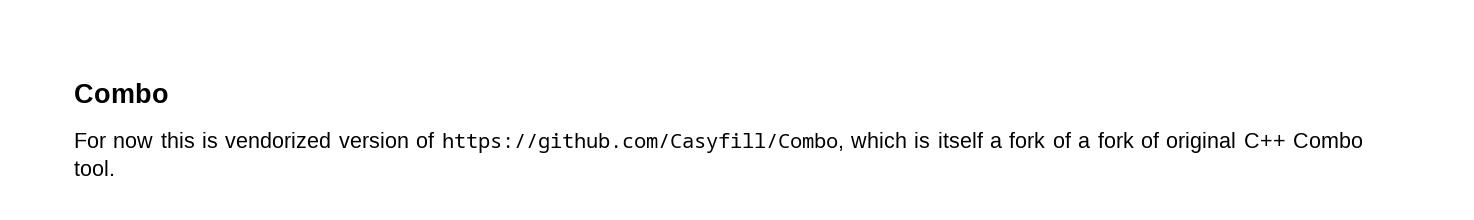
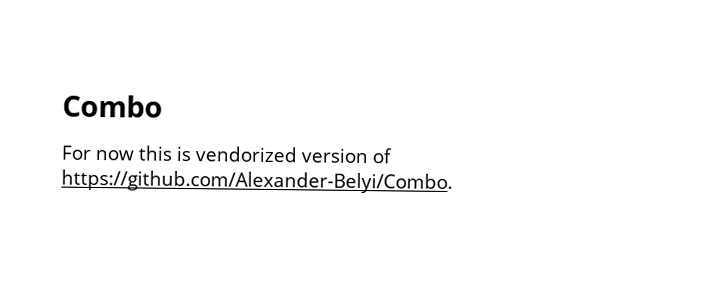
[441,132,1364,153] [74,160,115,176] https://github.com/Casyfill/Combo, which is itself a fork of a fork of original C++ Combo tool. -> [61,169,453,195] https://github.com/Alexander-Belyi/Combo.

